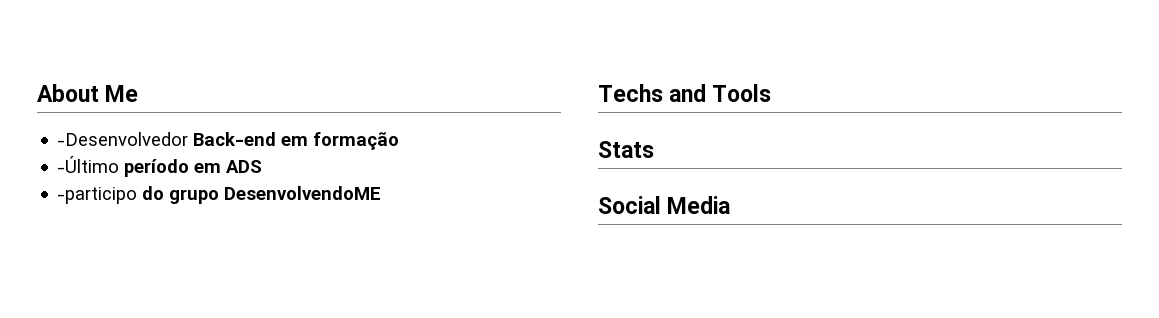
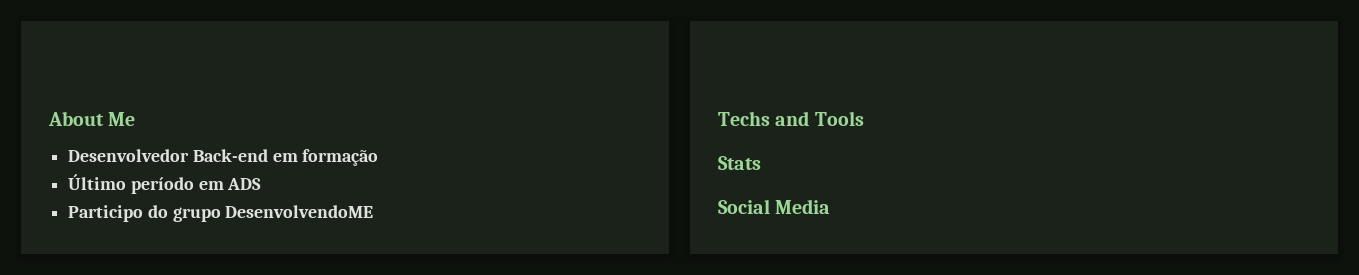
[57,132,189,146] -Desenvolvedor -> [68,149,190,162] Desenvolvedor
[57,156,120,173] -Último -> [68,174,127,190] Último
[57,187,138,204] -participo -> [68,205,144,222] Participo

